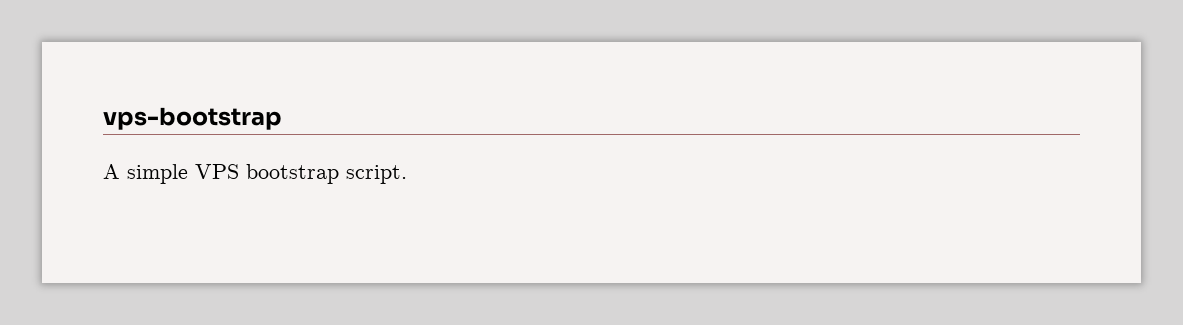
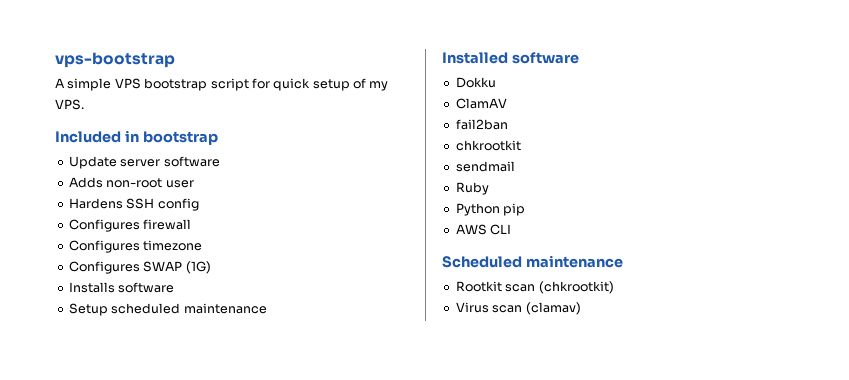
[346,165,407,184] script. -> [210,78,389,91] [55,99,84,110] [55,130,218,145] [68,156,220,169] [68,177,194,188] [68,198,199,211] [68,219,192,232] [68,240,203,253] [68,261,211,274] [68,282,175,293] [68,303,267,316] [442,52,579,64] [455,77,496,88] [455,98,507,109] [455,119,508,130] [455,140,521,151] [455,161,515,172] [455,182,489,195] [455,203,526,216] [455,224,512,235] [442,255,623,268] [455,281,614,294] [455,302,581,315] script for quick setup of my VPS. // Included in bootstrap // Update server software // Adds non-root user // Hardens SSH config // Configures firewall // Configures timezone // Configures SWAP (1G) // Installs software // Setup scheduled maintenance // Installed software // Dokku // ClamAV // fail2ban // chkrootkit // sendmail // Ruby // Python pip // AWS CLI // Scheduled maintenance // Rootkit scan (chkrootkit) // Virus scan (clamav)

